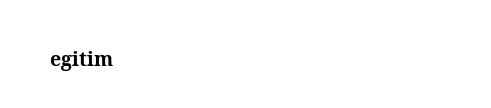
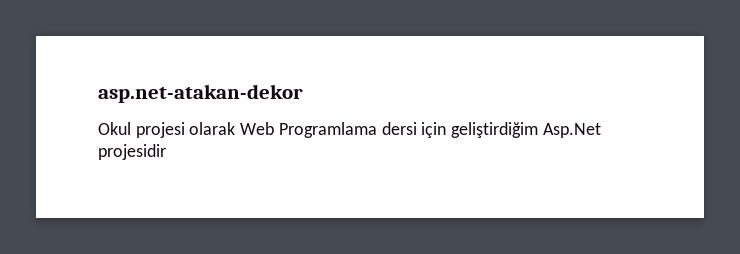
[50,51,113,71] egitim -> [98,84,303,103] [98,122,601,138] [98,144,166,160] asp.net-atakan-dekor // Okul projesi olarak Web Programlama dersi için geliştirdiğim Asp.Net projesidir

